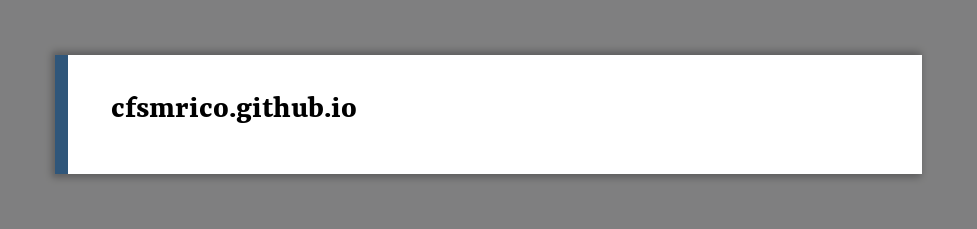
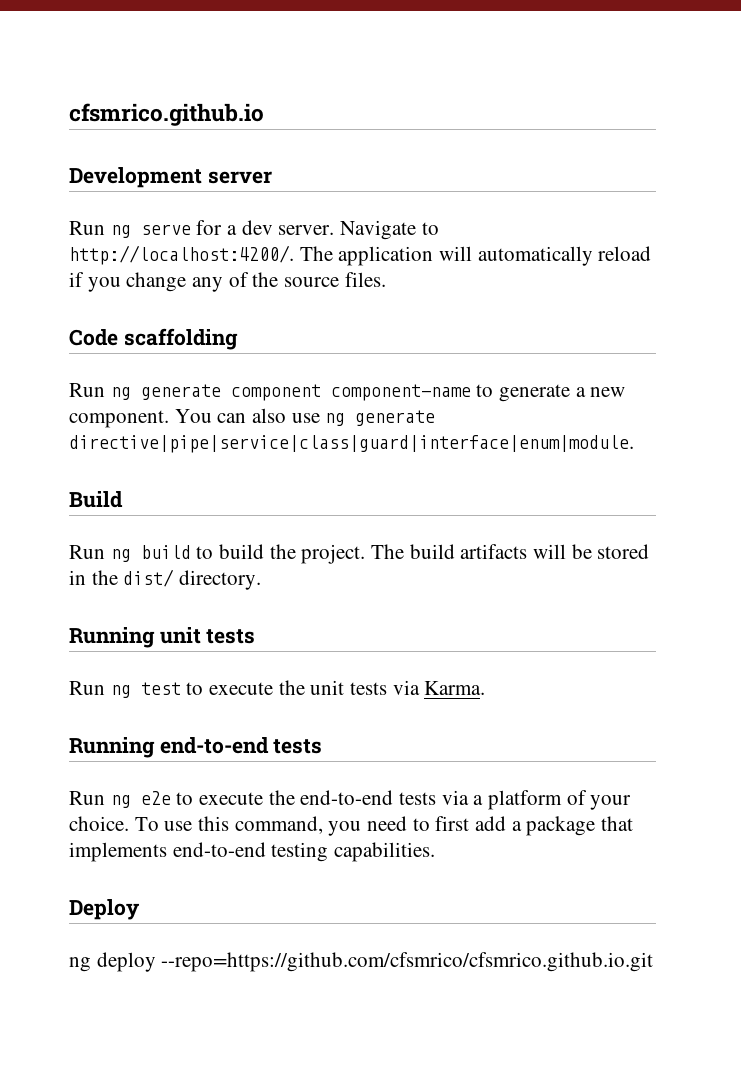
(357, 109) none -> [69,167,272,188] [69,220,439,240] [69,245,652,266] [69,272,386,292] [69,328,238,350] [69,383,626,402] [69,408,436,428] [69,435,634,453] [69,491,123,508] [69,544,650,564] [69,569,262,590] [69,627,256,648] [69,680,486,698] [69,737,323,758] [69,790,632,810] [69,816,634,836] [69,842,436,862] [69,899,140,920] [69,952,654,972] // Development server // Run ng serve for a dev server. Navigate to http://localhost:4200/. The application will automatically reload if you change any of the source files. // Code scaffolding // Run ng generate component component-name to generate a new component. You can also use ng generate directive|pipe|service|class|guard|interface|enum|module. // Build // Run ng build to build the project. The build artifacts will be stored in the dist/ directory. // Running unit tests // Run ng test to execute the unit tests via Karma. // Running end-to-end tests // Run ng e2e to execute the end-to-end tests via a platform of your choice. To use this command, you need to first add a package that implements end-to-end testing capabilities. // Deploy // ng deploy --repo=https://github.com/cfsmrico/cfsmrico.github.io.git

